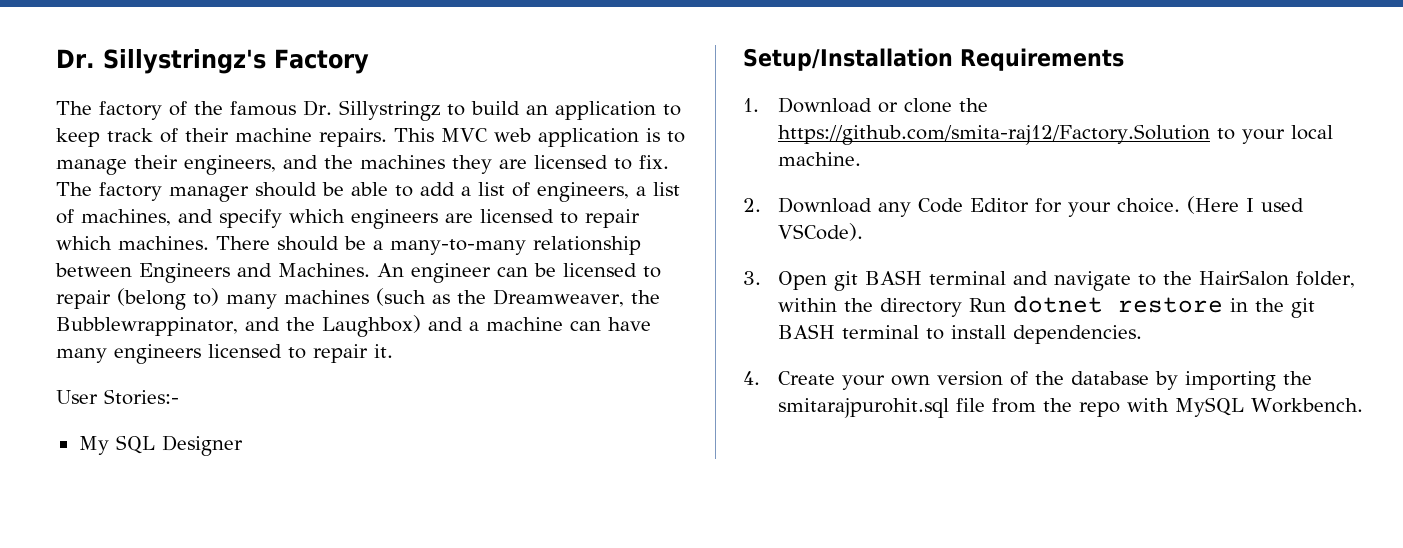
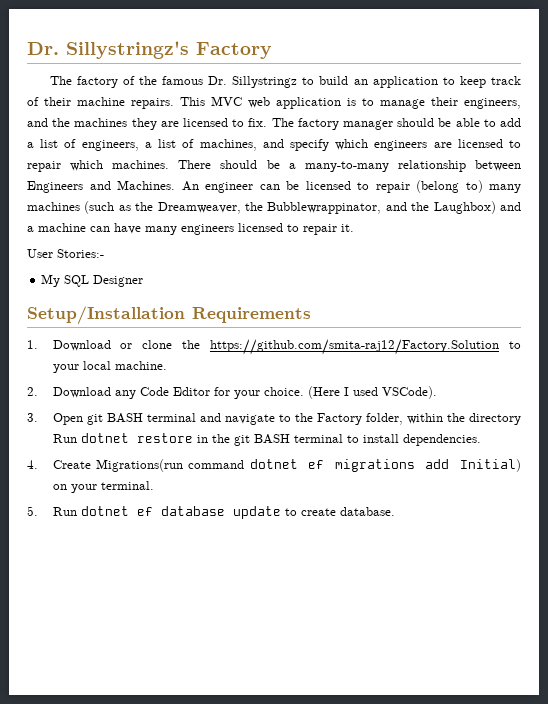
[1199,270,1290,286] HairSalon -> [316,413,362,425] Factory
[842,371,1313,391] [778,397,1364,418] your own version of the database by importing the smitarajpurohit.sql file from the repo with MySQL Workbench. -> [95,459,522,472] [52,481,154,493] [27,506,395,519] Migrations(run command dotnet ef migrations add Initial) on your terminal. // 5. Run dotnet ef database update to create database.

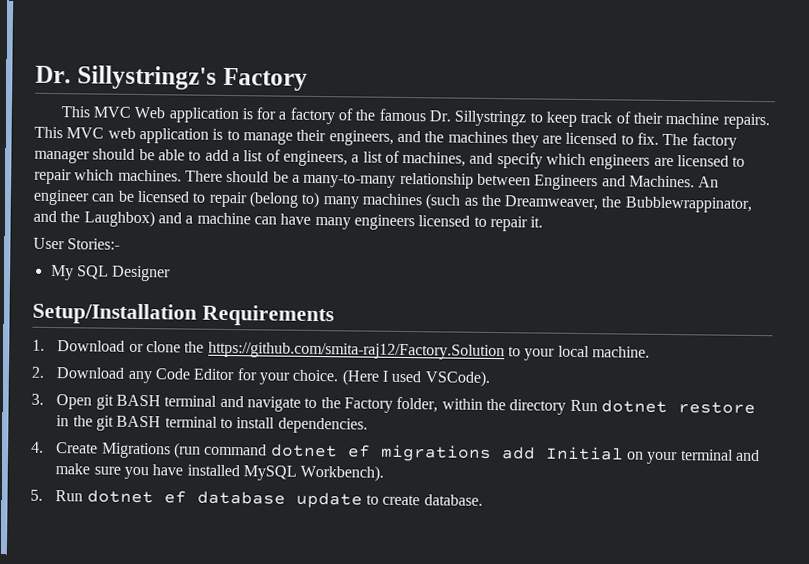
[49,76,72,85] The -> [60,106,287,124] This MVC Web application is for a
[319,76,455,88] build an application to -> (543, 117) none
[95,459,183,472] Migrations(run -> [100,442,202,459] Migrations (run
[460,459,522,472] Initial) -> [544,446,624,461] Initial
[100,481,154,490] terminal. -> [679,449,760,462] [55,463,385,482] terminal and make sure you have installed MySQL Workbench).

